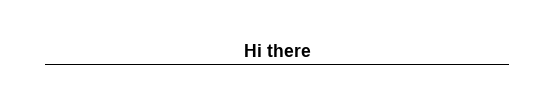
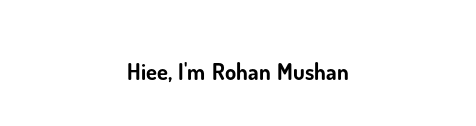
[243,44,311,57] Hi there -> [127,62,349,83] Hiee, I'm Rohan Mushan

